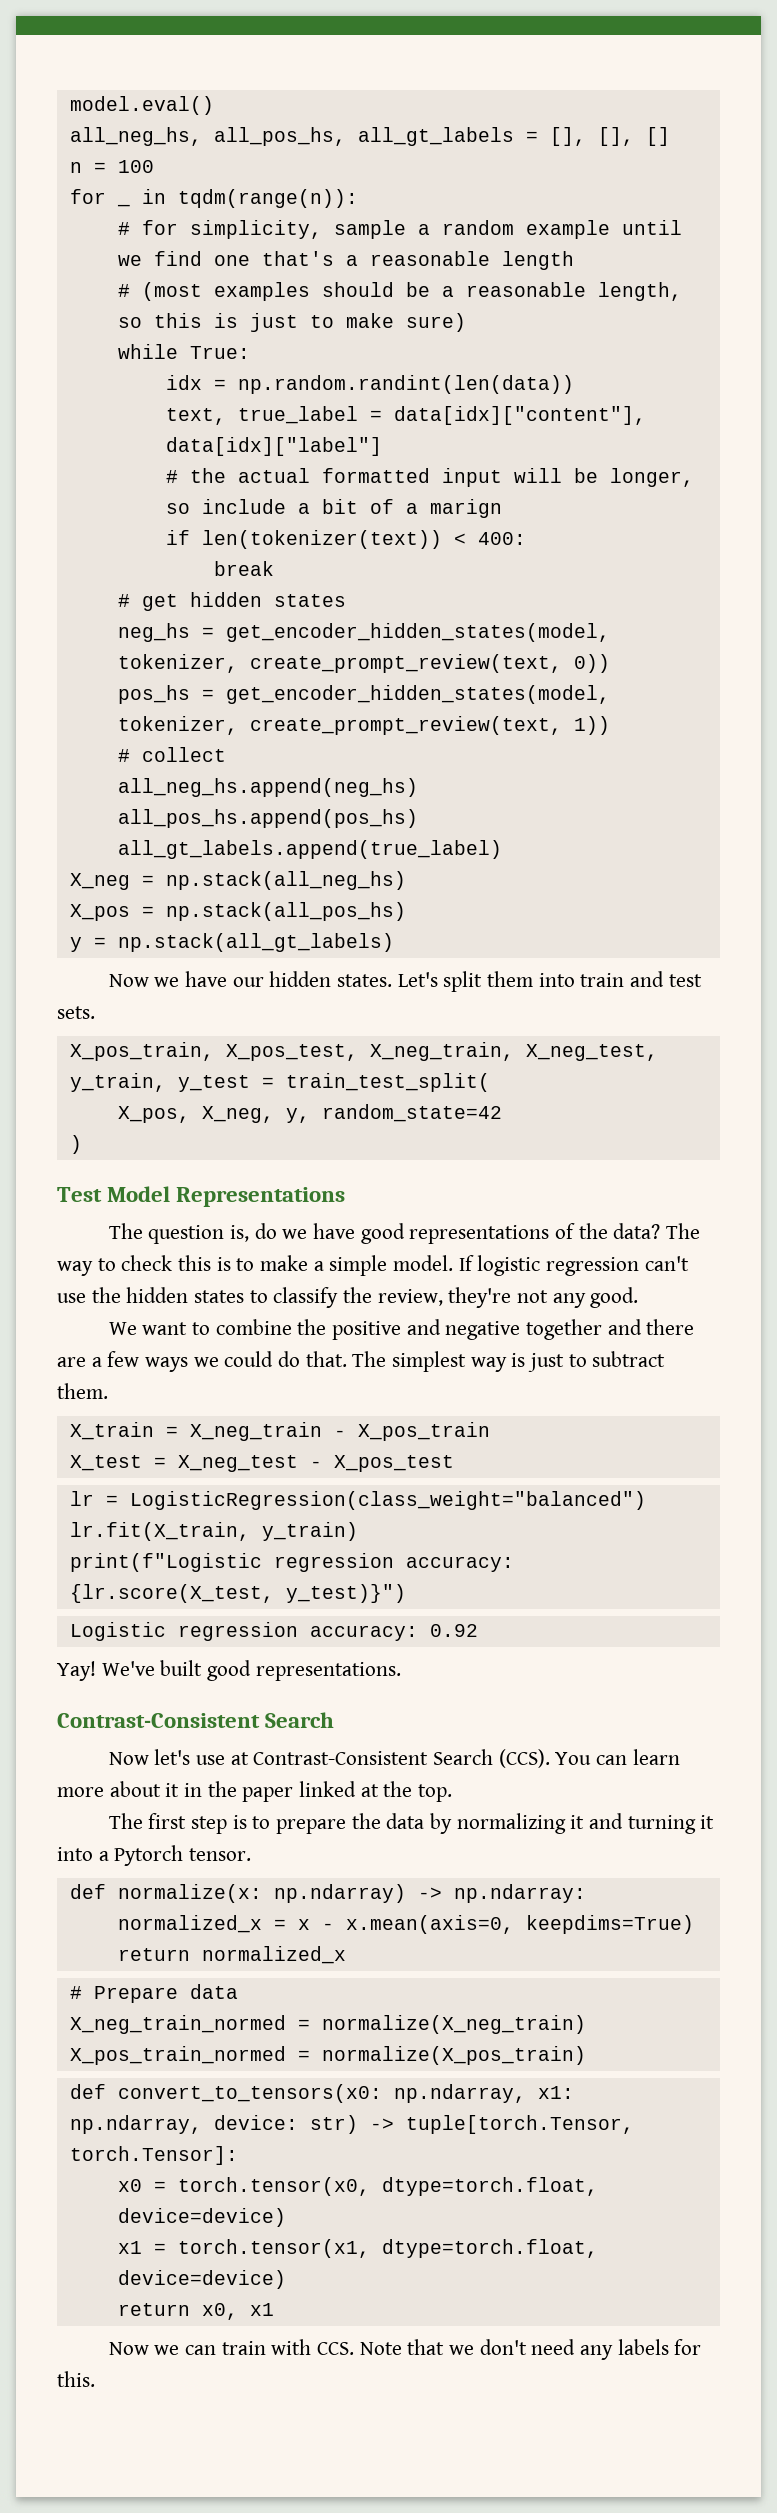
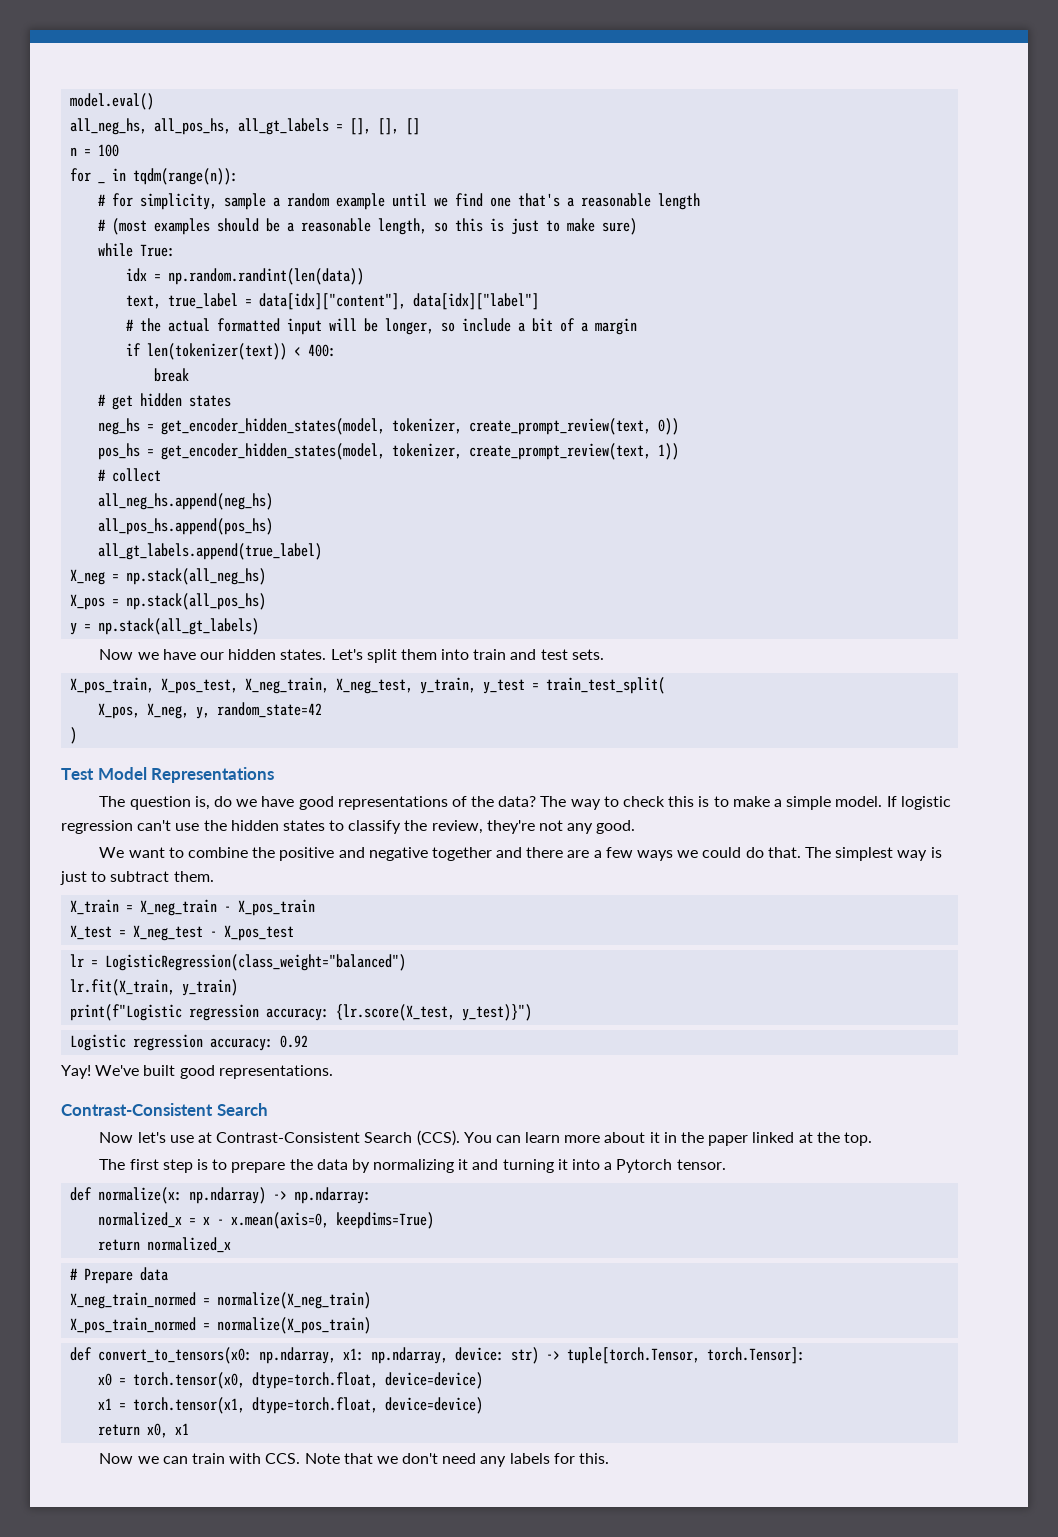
[429,499,502,518] marign -> [595,318,638,335] margin

